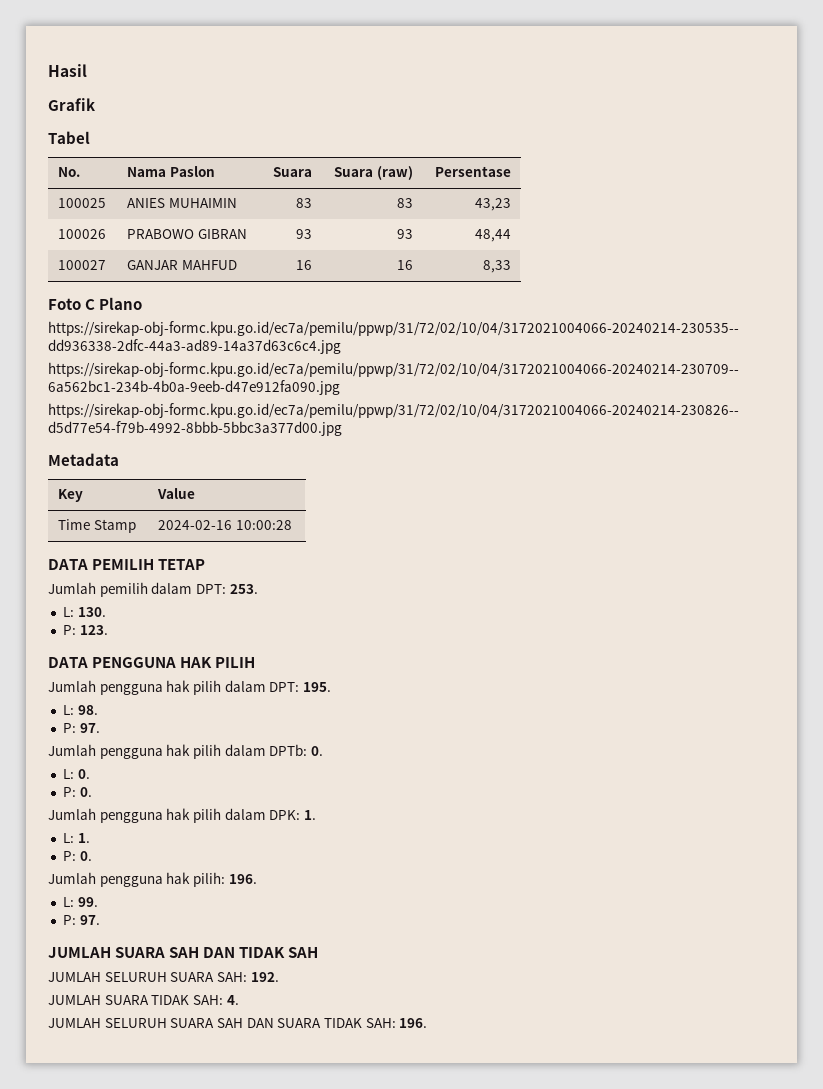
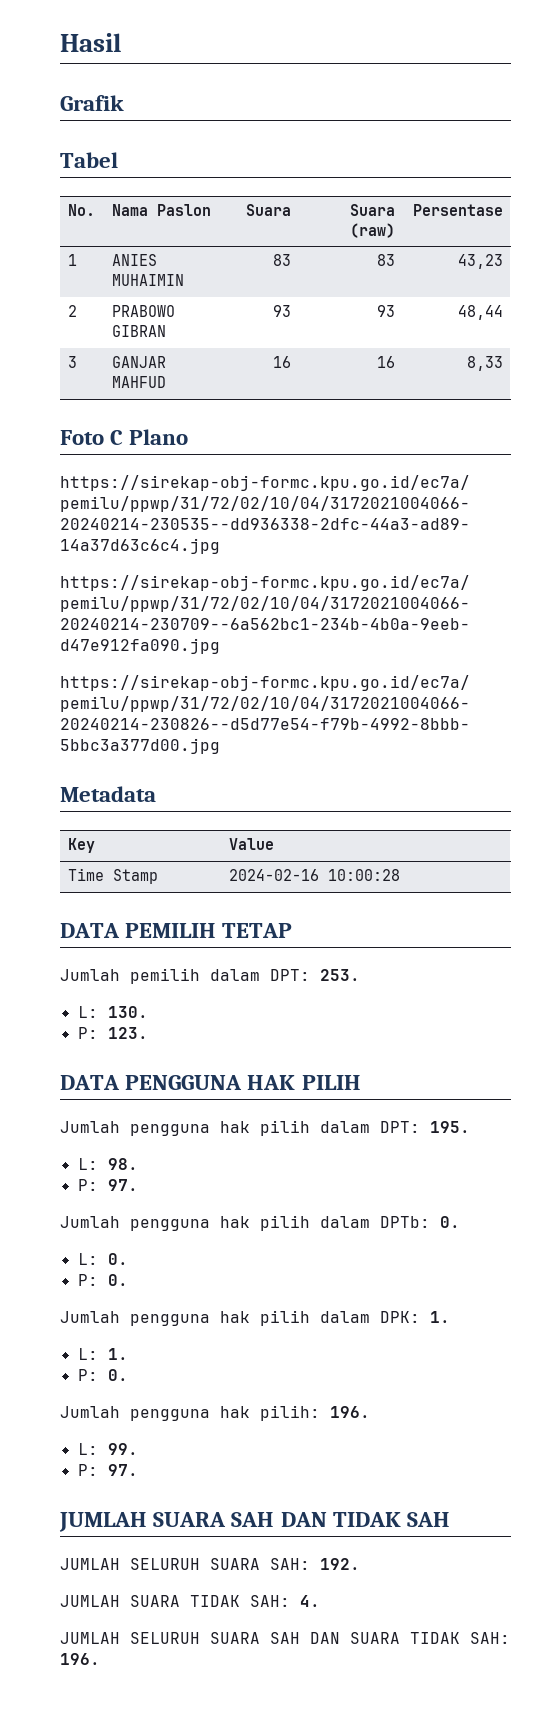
[58,198,107,208] 100025 -> [68,254,78,266] 1
[58,229,107,239] 100026 -> [68,305,78,317] 2
[58,260,107,270] 100027 -> [68,356,78,368] 3

